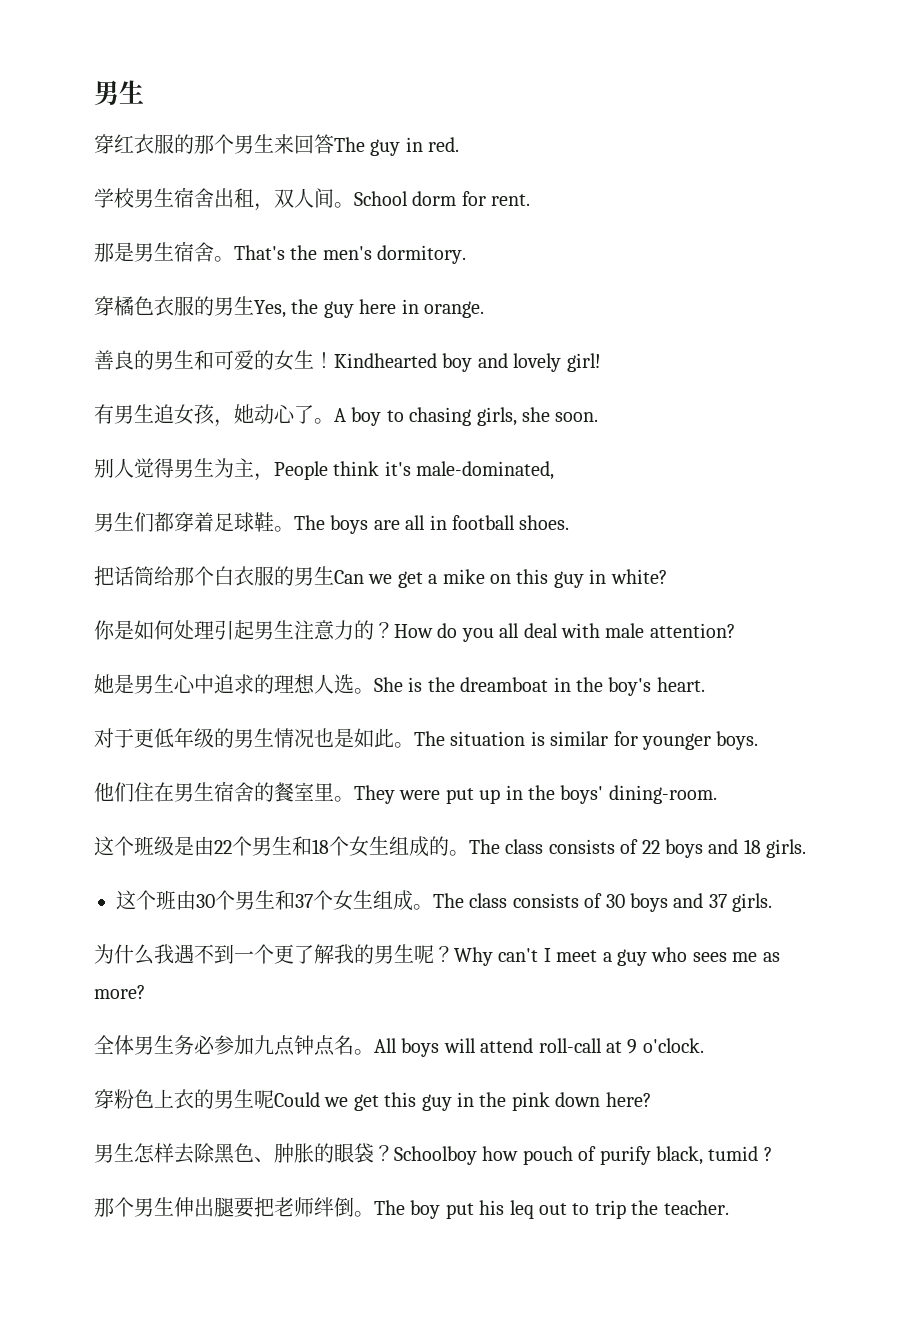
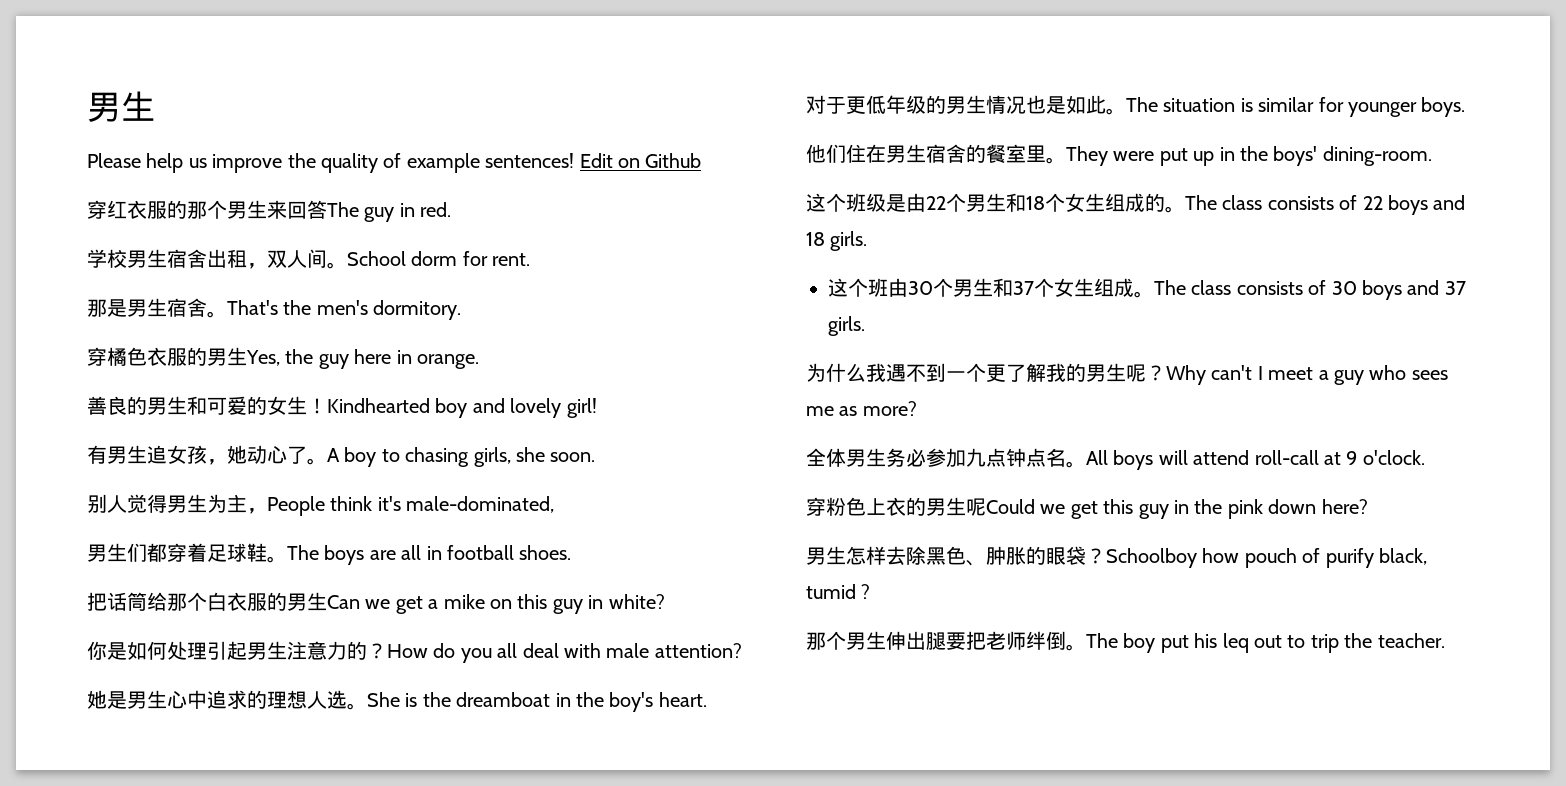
[94,80,144,106] 男生 -> [87,91,155,122] [87,153,702,173] 男生 // Please help us improve the quality of example sentences! Edit on Github

